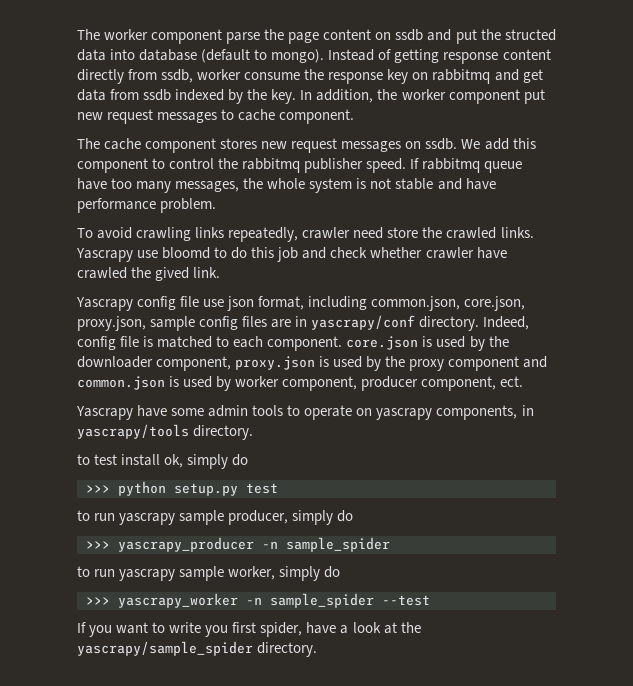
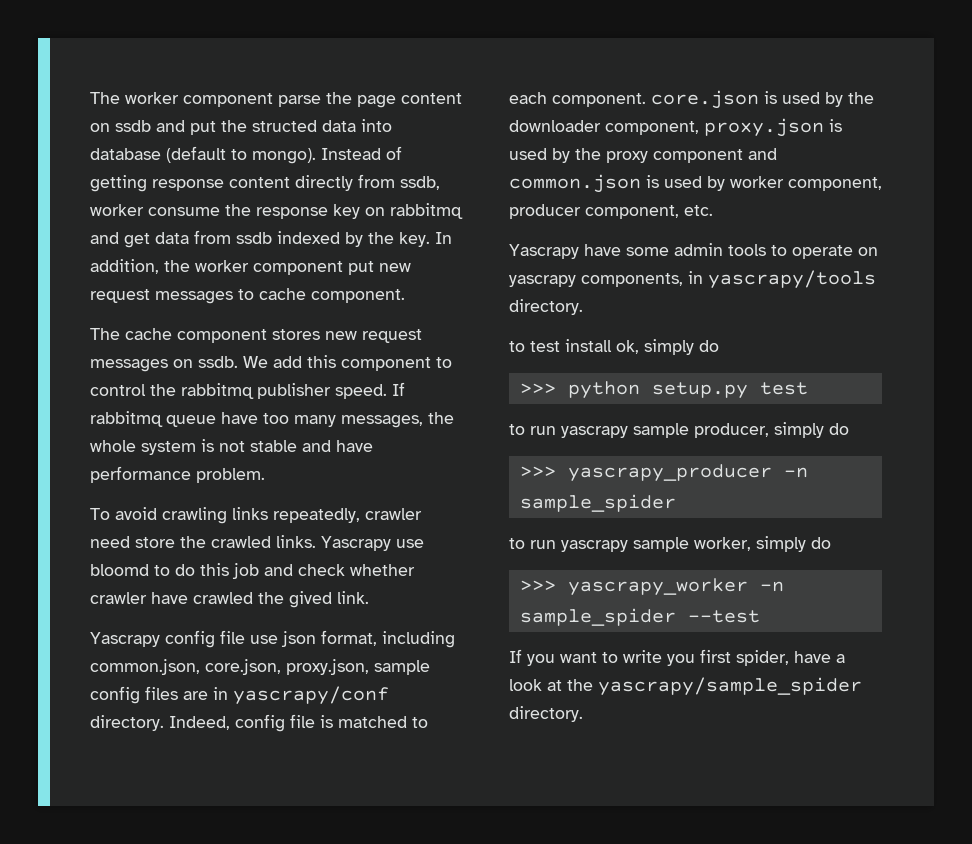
[500,376,524,387] ect. -> [684,205,713,216] etc.

